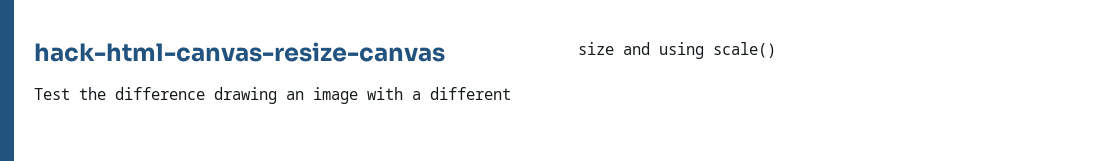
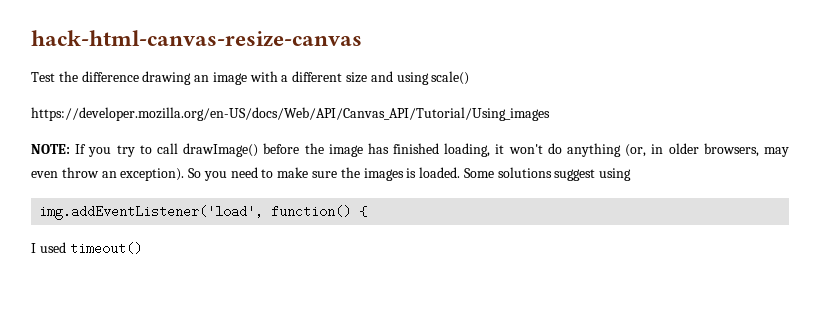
(776, 50) none -> [31,107,550,121] [31,143,789,157] [31,167,632,181] [39,205,368,220] [31,242,142,255] // https://developer.mozilla.org/en-US/docs/Web/API/Canvas_API/Tutorial/Using_images // NOTE: If you try to call drawImage() before the image has finished loading, it won't do anything (or, in older browsers, may even throw an exception). So you need to make sure the images is loaded. Some solutions suggest using // img.addEventListener('load', function() { // I used timeout()

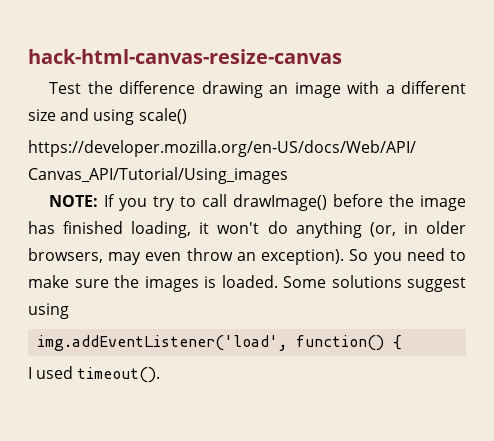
[69,242,142,255] timeout() -> [77,367,161,383] timeout().

